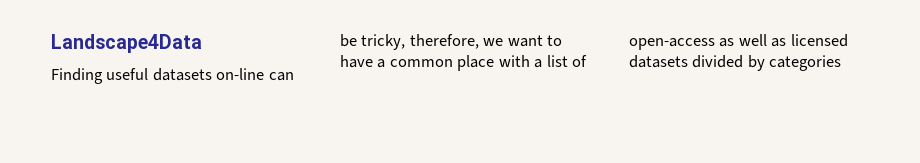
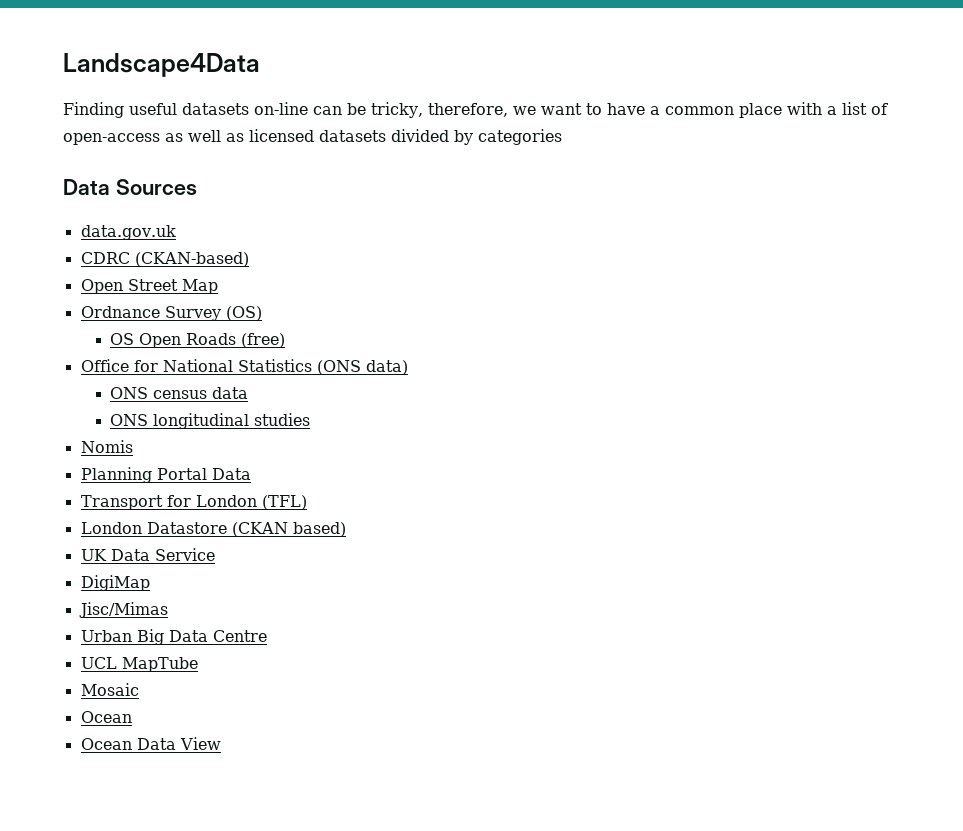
(842, 63) none -> [63,179,197,195] [80,225,176,240] [80,252,249,267] [80,279,218,294] [80,306,262,321] [109,333,285,348] [80,359,408,375] [109,387,248,399] [109,413,310,429] [80,440,133,453] [80,467,251,483] [80,495,307,510] [80,522,346,537] [80,548,215,561] [80,575,150,591] [78,602,168,618] [80,629,267,645] [80,657,198,672] [80,683,139,696] [80,711,132,723] [80,737,221,750] // Data Sources // data.gov.uk // CDRC (CKAN-based) // Open Street Map // Ordnance Survey (OS) // OS Open Roads (free) // Office for National Statistics (ONS data) // ONS census data // ONS longitudinal studies // Nomis // Planning Portal Data // Transport for London (TFL) // London Datastore (CKAN based) // UK Data Service // DigiMap // Jisc/Mimas // Urban Big Data Centre // UCL MapTube // Mosaic // Ocean // Ocean Data View

